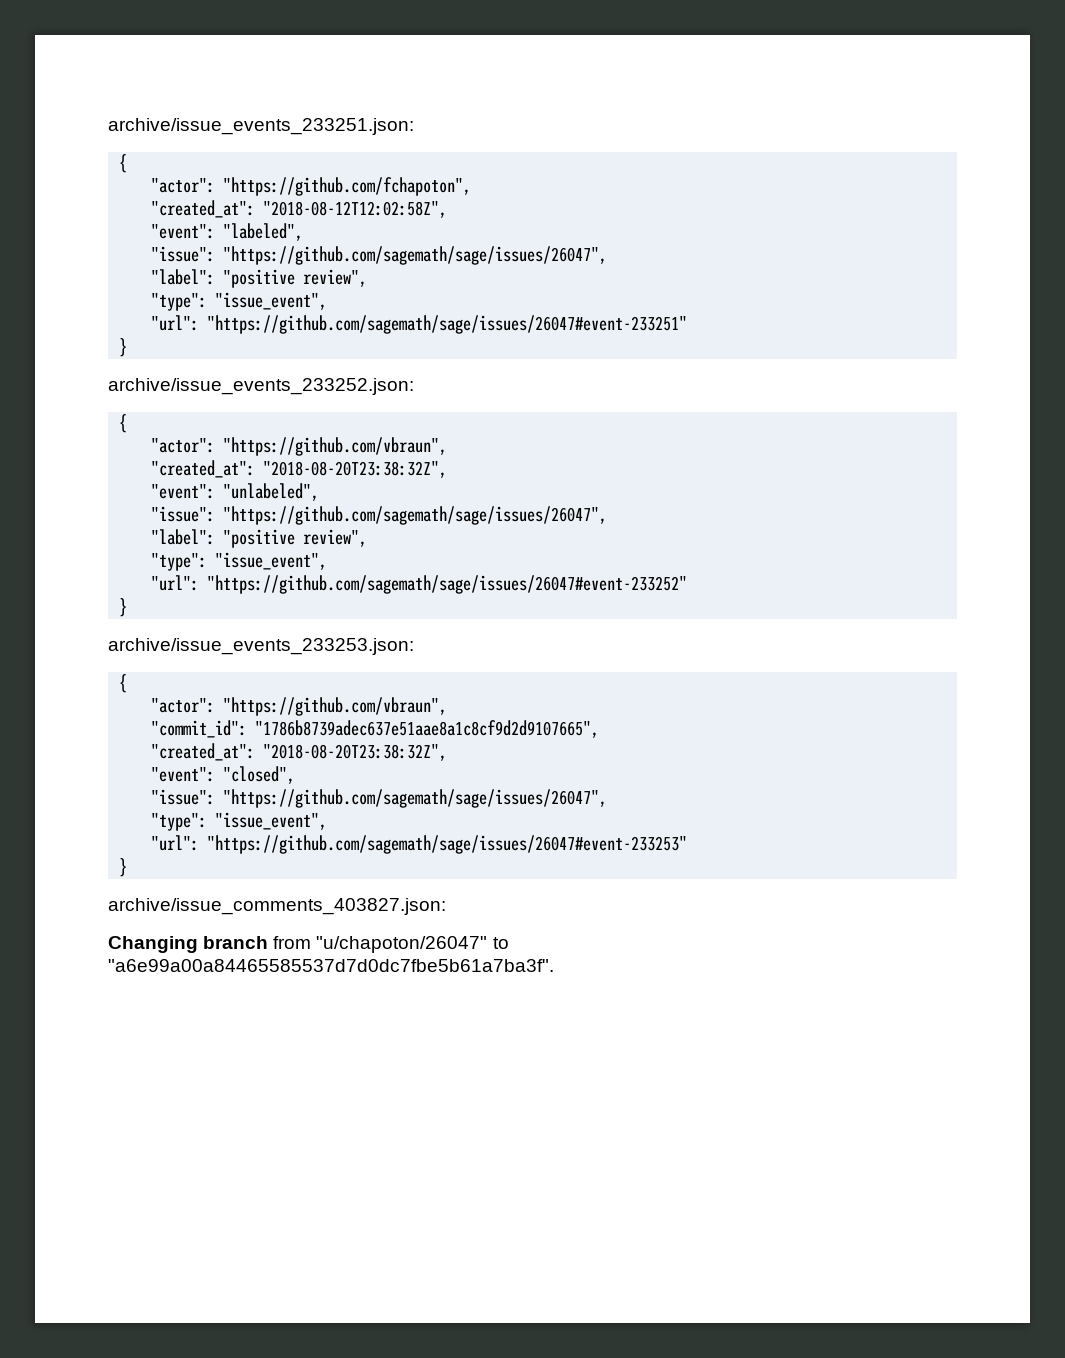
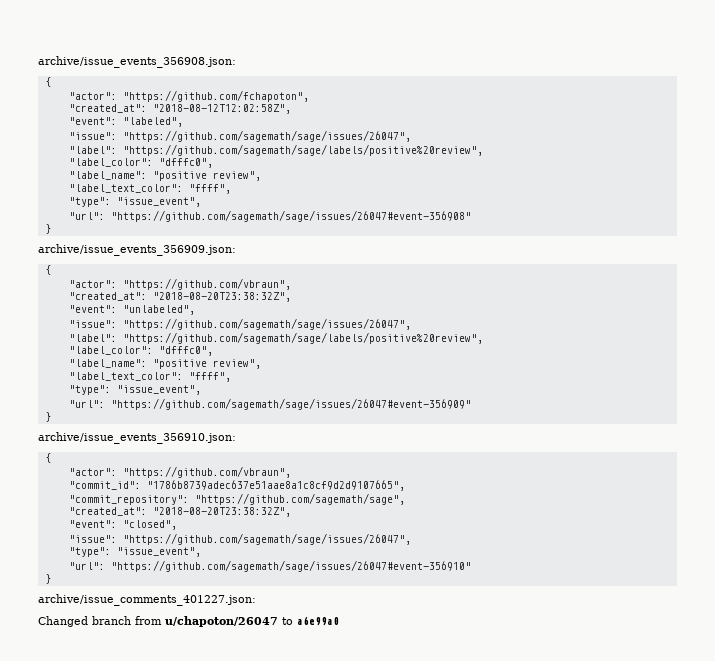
[108,118,414,135] archive/issue_events_233251.json: -> [38,56,236,68] archive/issue_events_356908.json:
[223,269,368,288] [151,292,328,311] [151,315,688,334] [119,338,128,357] [108,378,414,395] "positive review", // "type": "issue_event", // "url": "https://github.com/sagemath/sage/issues/26047#event-233251" // } // archive/issue_events_233252.json: -> [122,144,483,156] [68,158,213,168] [68,171,261,181] [68,184,231,194] [68,197,201,207] [68,210,471,222] [44,224,51,234] [38,244,236,256] "https://github.com/sagemath/sage/labels/positive%20review", // "label_color": "dfffc0", // "label_name": "positive review", // "label_text_color": "ffff", // "type": "issue_event", // "url": "https://github.com/sagemath/sage/issues/26047#event-356908" // } // archive/issue_events_356909.json:
[223,529,368,548] [151,552,328,571] [151,575,688,594] [119,598,128,617] [108,638,414,655] "positive review", // "type": "issue_event", // "url": "https://github.com/sagemath/sage/issues/26047#event-233252" // } // archive/issue_events_233253.json: -> [122,332,483,344] [68,346,213,356] [68,359,261,369] [68,372,231,382] [68,385,201,395] [68,398,471,410] [44,412,51,422] [38,432,236,444] "https://github.com/sagemath/sage/labels/positive%20review", // "label_color": "dfffc0", // "label_name": "positive review", // "label_text_color": "ffff", // "type": "issue_event", // "url": "https://github.com/sagemath/sage/issues/26047#event-356909" // } // archive/issue_events_356910.json:
(600, 729) none -> [68,493,405,505] // "commit_repository": "https://github.com/sagemath/sage",
[207,835,688,854] [119,858,128,877] [108,898,446,915] [108,936,509,953] [108,959,554,972] "https://github.com/sagemath/sage/issues/26047#event-233253" // } // archive/issue_comments_403827.json: // Changing branch from "u/chapoton/26047" to "a6e99a00a84465585537d7d0dc7fbe5b61a7ba3f". -> [110,560,471,572] [44,574,51,584] [38,594,256,606] [38,616,339,627] "https://github.com/sagemath/sage/issues/26047#event-356910" // } // archive/issue_comments_401227.json: // Changed branch from u/chapoton/26047 to a6e99a0

